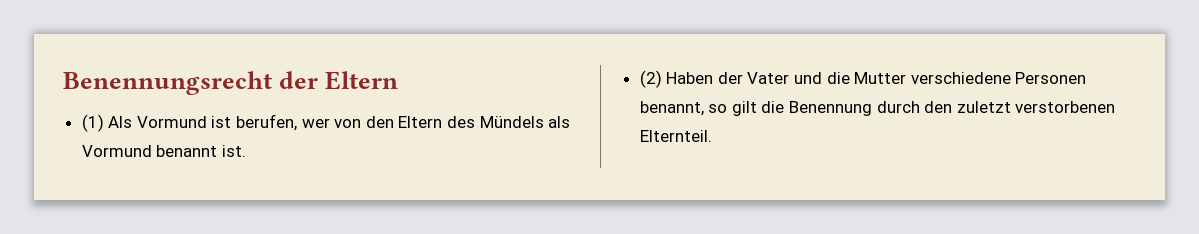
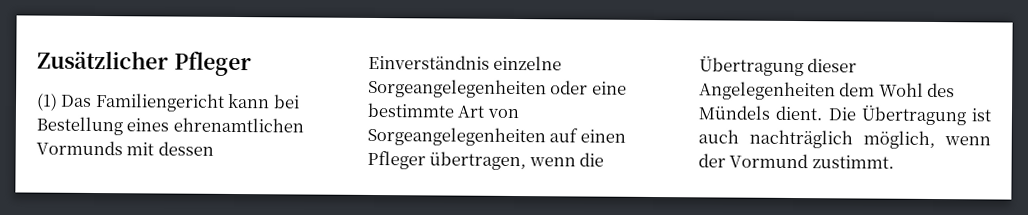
[63,71,399,95] [81,114,571,132] [81,145,246,157] [639,70,1087,88] [639,101,1116,116] [639,130,712,142] Benennungsrecht der Eltern // (1) Als Vormund ist berufen, wer von den Eltern des Mündels als Vormund benannt ist. // (2) Haben der Vater und die Mutter verschiedene Personen benannt, so gilt die Benennung durch den zuletzt verstorbenen Elternteil. -> [37,50,252,77] [36,92,300,112] [36,116,304,136] [36,140,214,156] [368,54,563,71] [368,78,627,99] [367,102,519,119] [367,126,626,147] [367,150,605,171] [699,56,858,77] [699,81,956,101] [698,105,992,126] [698,129,991,150] [698,153,894,169] Zusätzlicher Pfleger // (1) Das Familiengericht kann bei Bestellung eines ehrenamtlichen Vormunds mit dessen Einverständnis einzelne Sorgeangelegenheiten oder eine bestimmte Art von Sorgeangelegenheiten auf einen Pfleger übertragen, wenn die Übertragung dieser Angelegenheiten dem Wohl des Mündels dient. Die Übertragung ist auch nachträglich möglich, wenn der Vormund zustimmt.

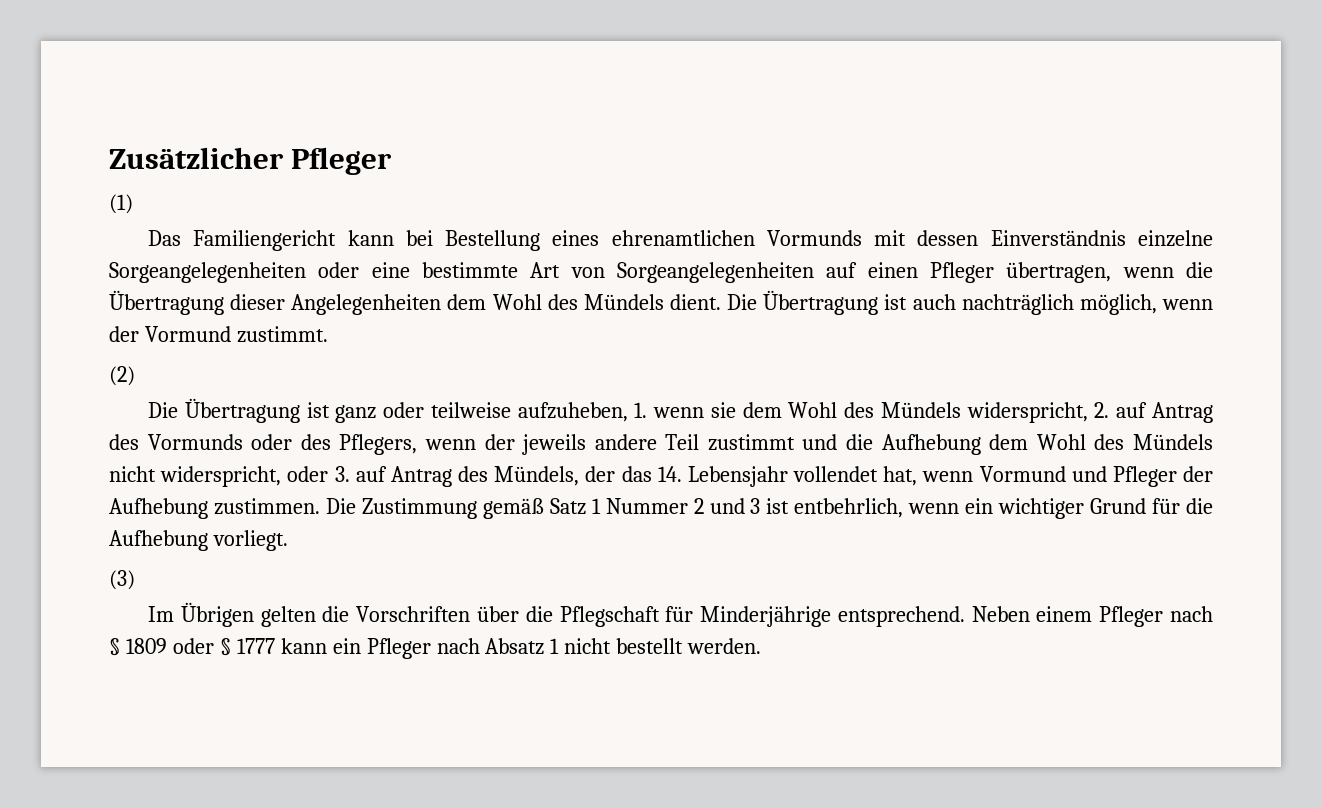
(58, 101) none -> (133, 204) //
(894, 162) none -> [109,366,135,386] [148,398,1214,423] [109,434,1214,455] [109,466,1213,487] [109,498,1213,519] [109,530,288,551] [109,570,135,590] [148,602,1213,627] [109,638,762,659] // (2) // Die Übertragung ist ganz oder teilweise aufzuheben, 1. wenn sie dem Wohl des Mündels widerspricht, 2. auf Antrag des Vormunds oder des Pflegers, wenn der jeweils andere Teil zustimmt und die Aufhebung dem Wohl des Mündels nicht widerspricht, oder 3. auf Antrag des Mündels, der das 14. Lebensjahr vollendet hat, wenn Vormund und Pfleger der Aufhebung zustimmen. Die Zustimmung gemäß Satz 1 Nummer 2 und 3 ist entbehrlich, wenn ein wichtiger Grund für die Aufhebung vorliegt. // (3) // Im Übrigen gelten die Vorschriften über die Pflegschaft für Minderjährige entsprechend. Neben einem Pfleger nach § 1809 oder § 1777 kann ein Pfleger nach Absatz 1 nicht bestellt werden.

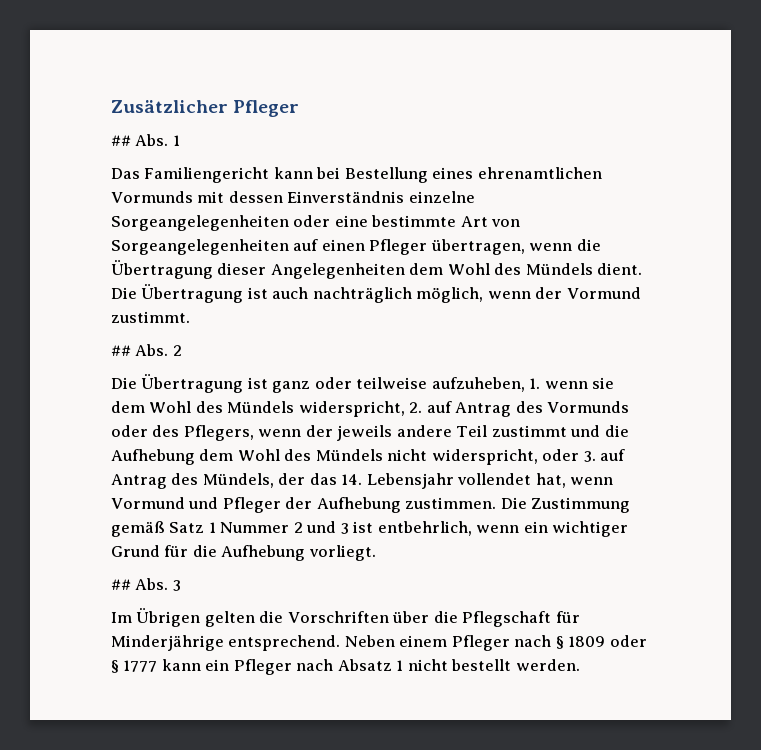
[109,194,133,214] (1) -> [111,134,180,146] ## Abs. 1
[109,366,135,386] (2) -> [111,344,182,356] ## Abs. 2
[109,570,135,590] (3) -> [111,578,181,591] ## Abs. 3

